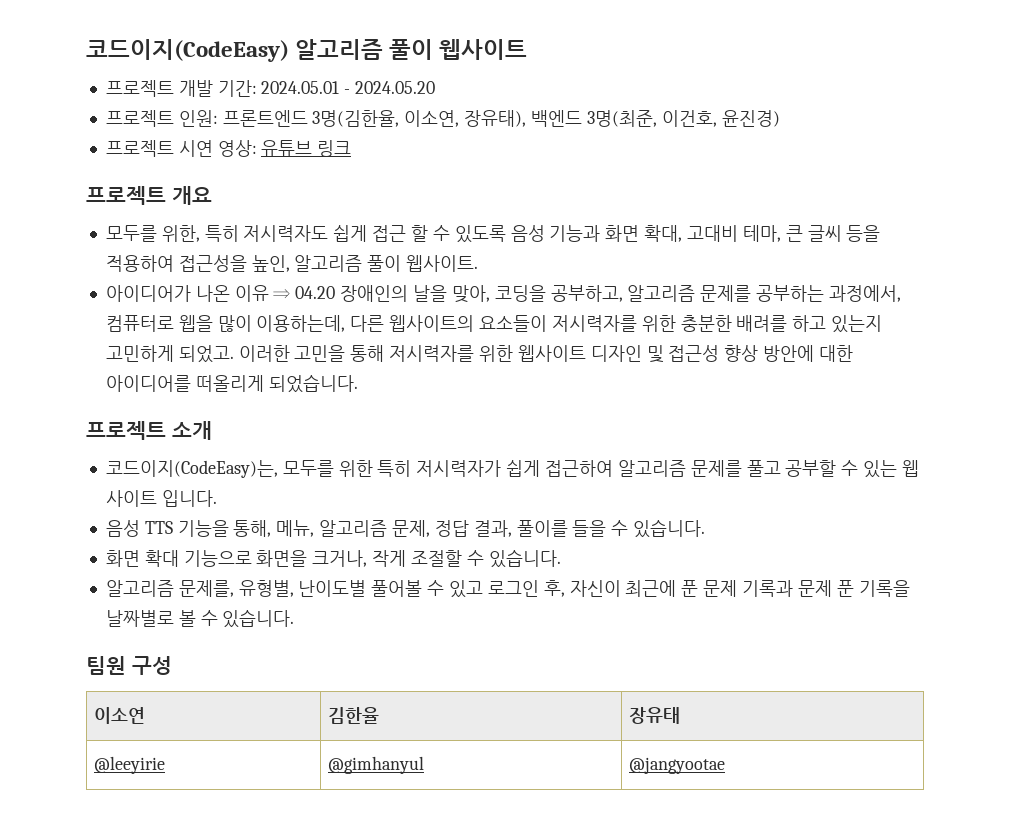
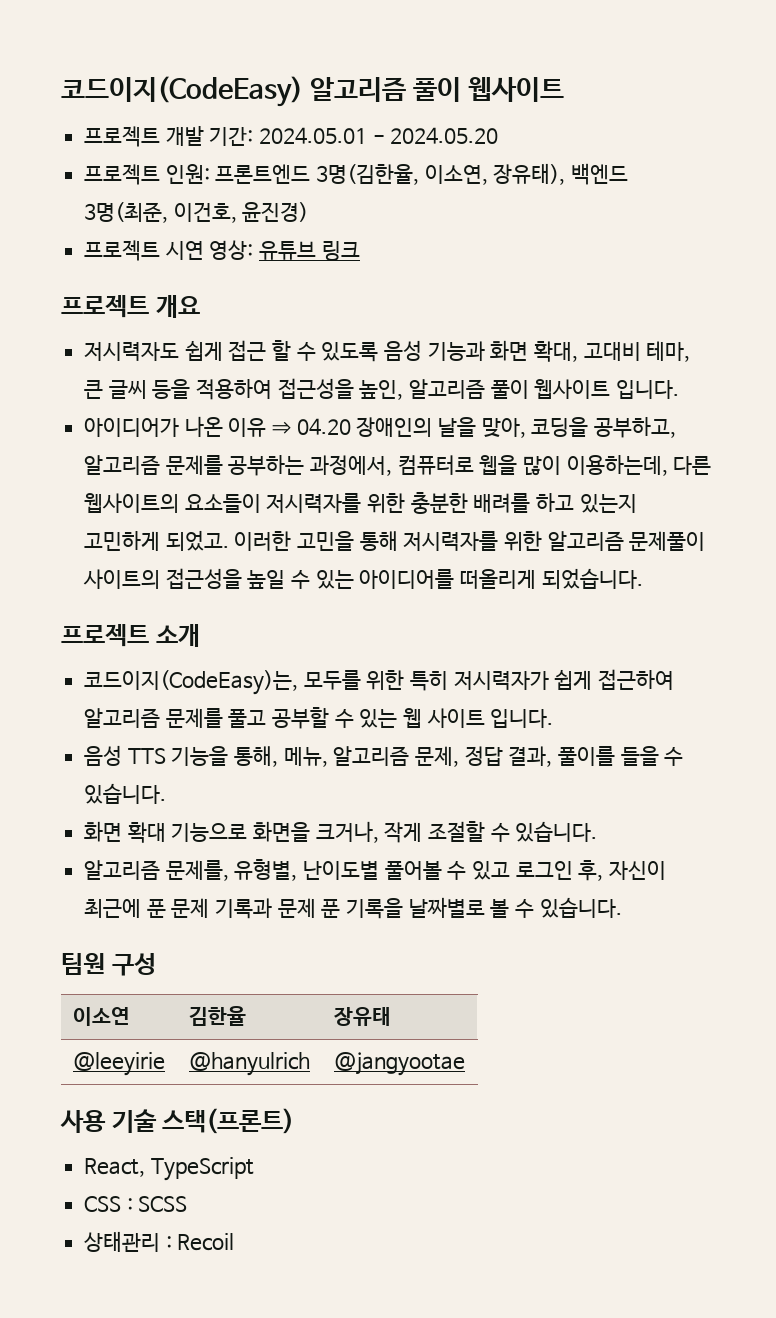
[105,225,239,242] 모두를 위한, 특히 -> (200, 306) none
[406,255,479,272] 웹사이트. -> [534,379,680,399] 웹사이트 입니다.
[517,345,853,363] 웹사이트 디자인 및 접근성 향상 방안에 대한 -> [547,531,706,551] [83,568,354,589] 알고리즘 문제풀이 사이트의 접근성을 높일 수 있는
[327,756,424,774] @gimhanyul -> [188,1052,310,1076] @hanyulrich
(725, 765) none -> [60,1108,295,1134] [84,1157,254,1181] [84,1196,188,1212] [84,1231,235,1252] // 사용 기술 스택(프론트) // React, TypeScript // CSS : SCSS // 상태관리 : Recoil

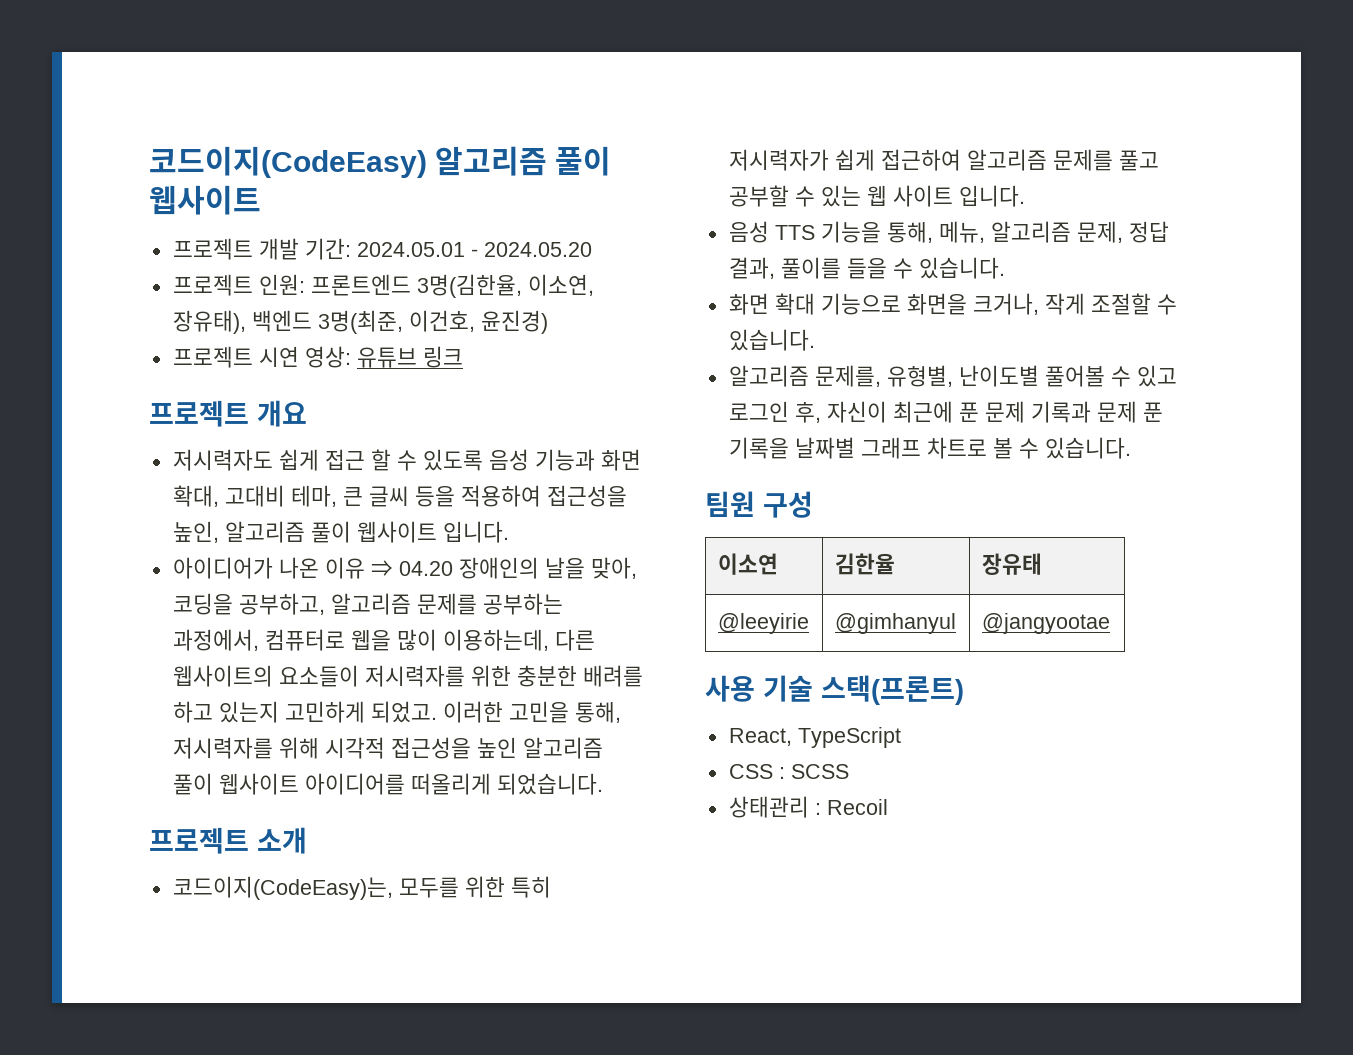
[359,531,706,551] [83,568,354,589] 통해 저시력자를 위한 알고리즘 문제풀이 사이트의 접근성을 높일 수 있는 -> [574,702,621,723] [172,737,603,759] [172,773,299,795] 통해, 저시력자를 위해 시각적 접근성을 높인 알고리즘 풀이 웹사이트
[408,897,485,918] 날짜별로 -> [794,437,987,459] 날짜별 그래프 차트로
[188,1052,310,1076] @hanyulrich -> [834,613,956,634] @gimhanyul

